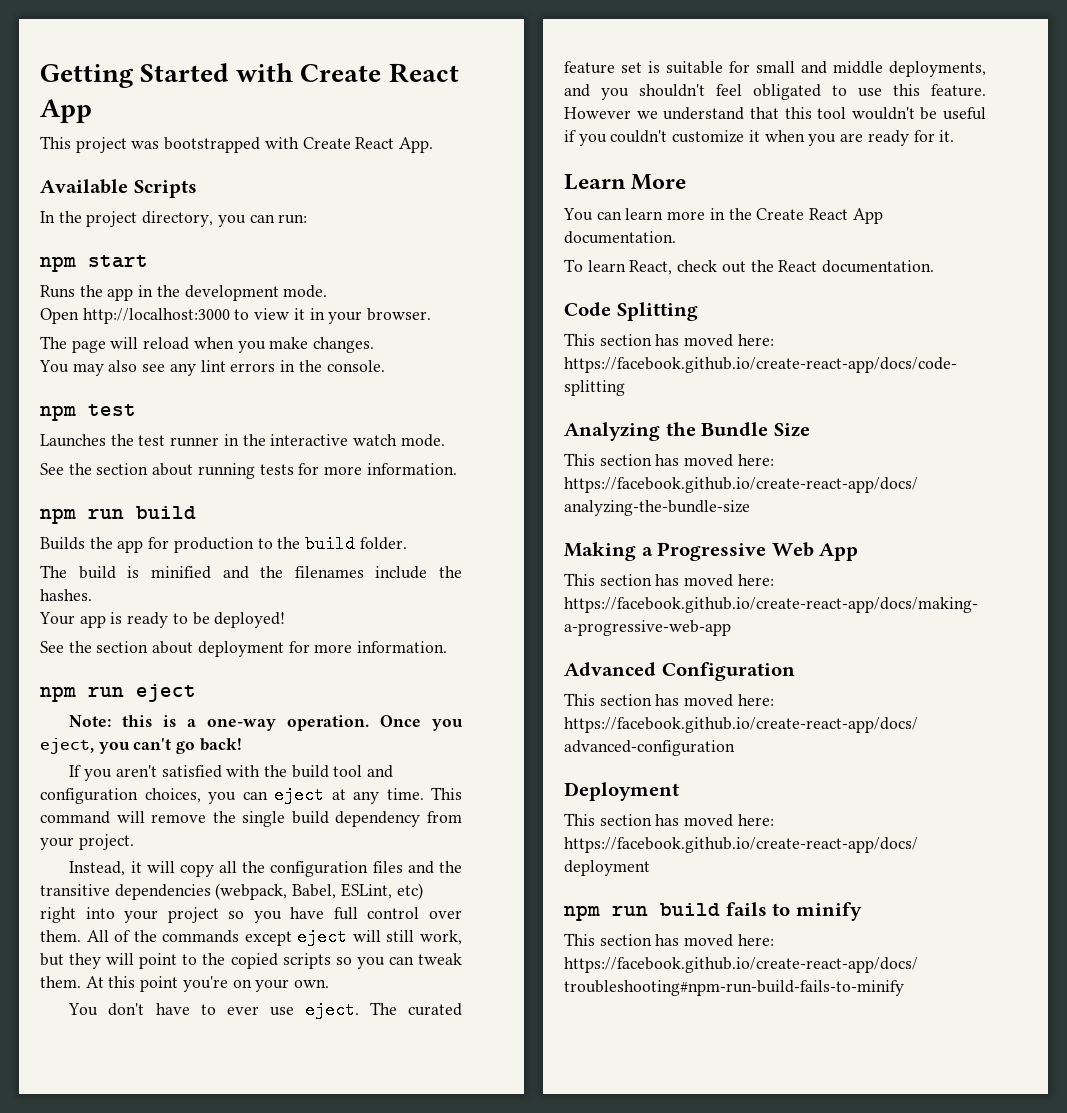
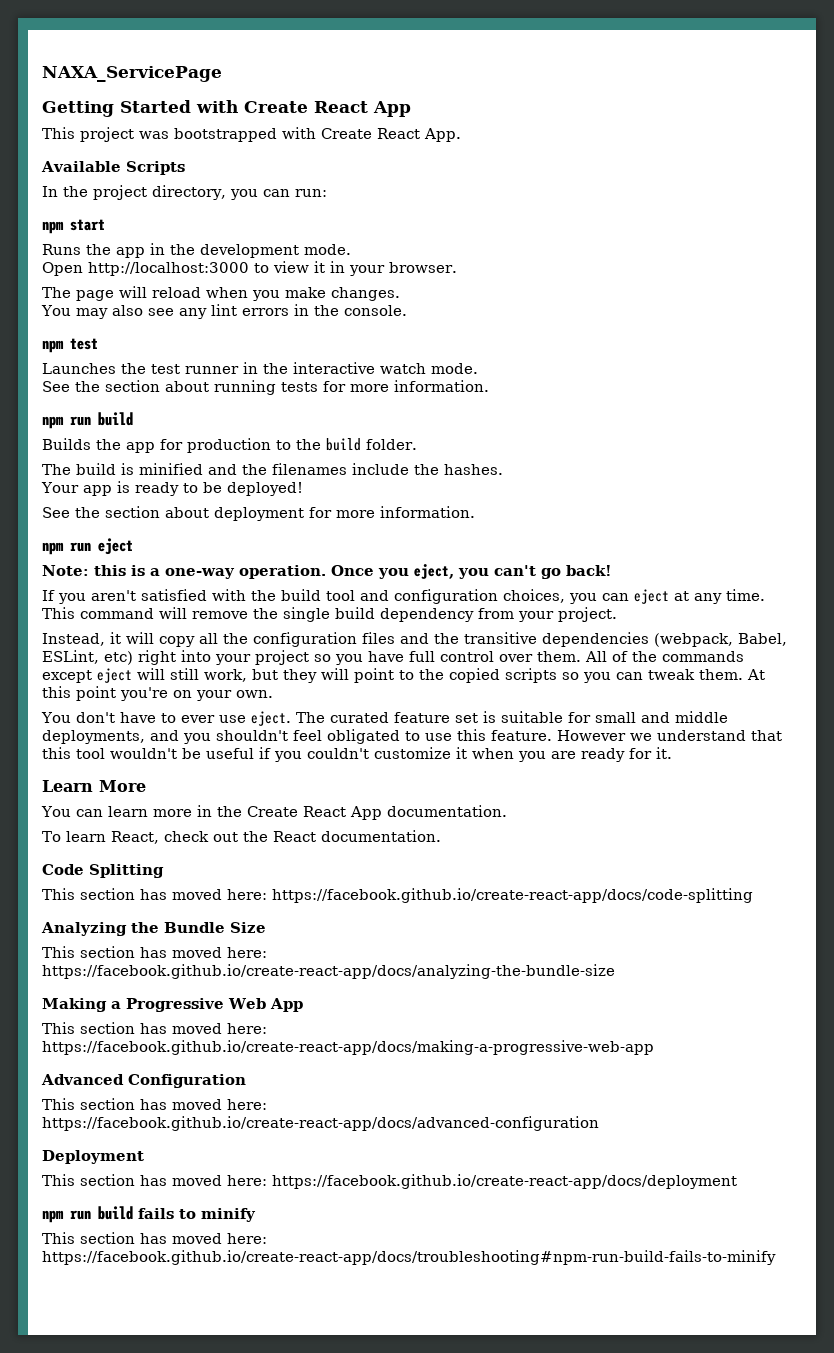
(40, 76) none -> [42,66,222,82] NAXA_ServicePage //

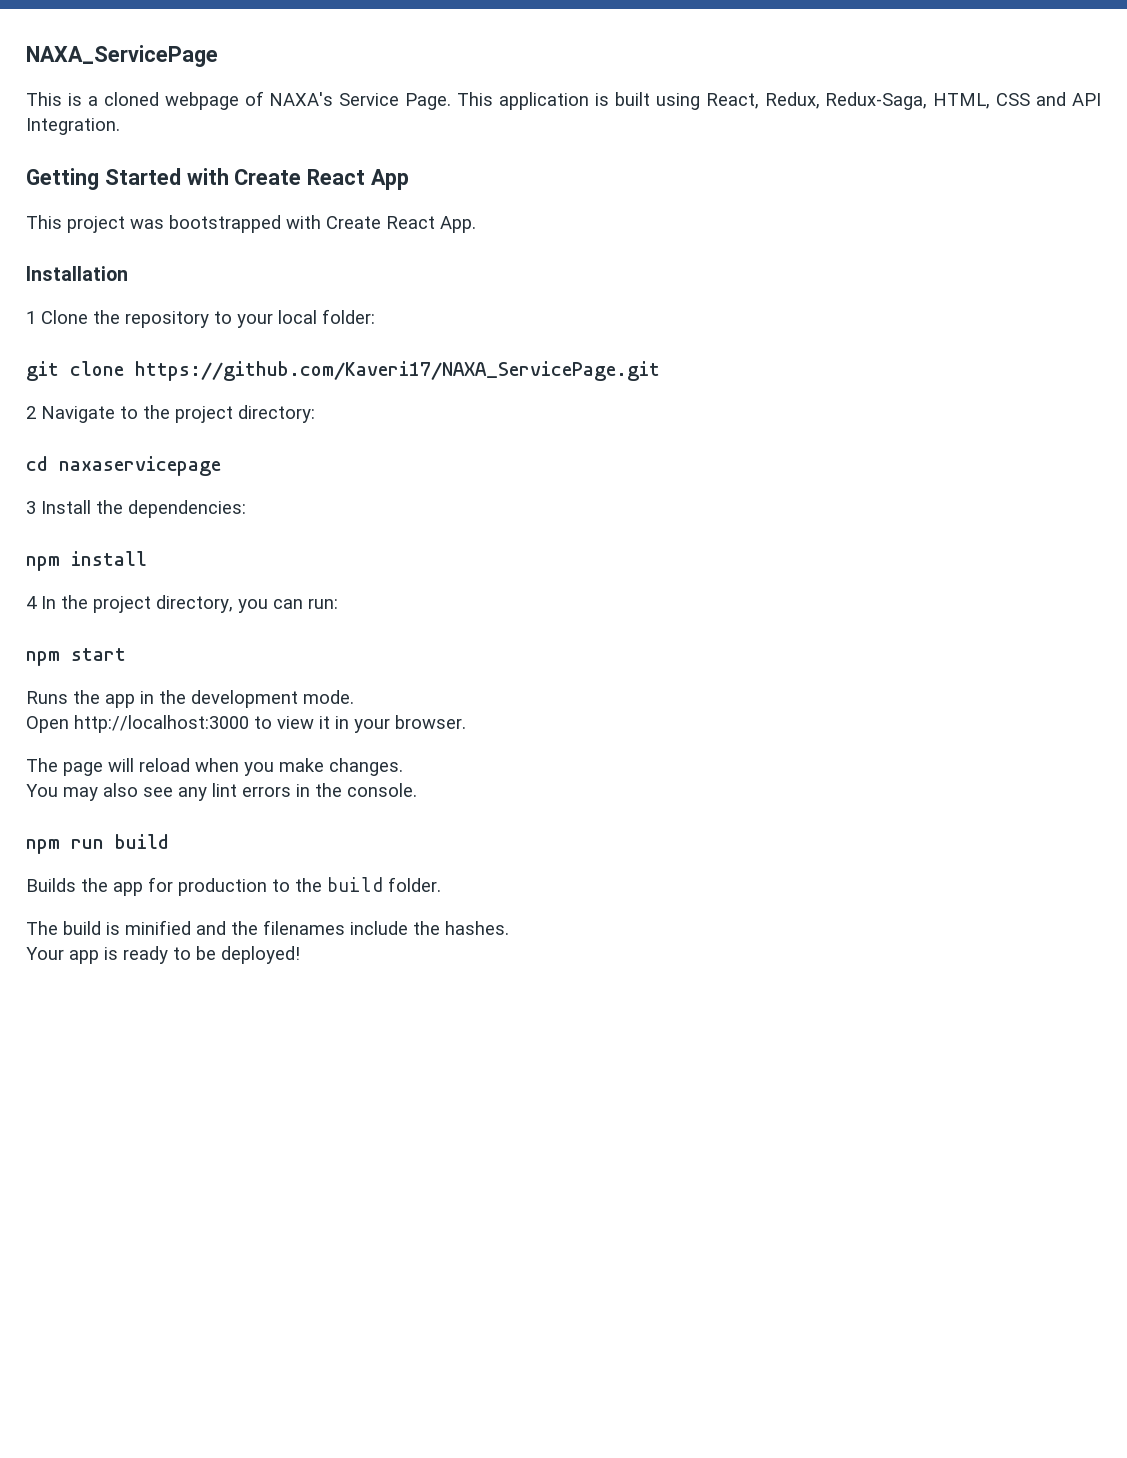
(222, 74) none -> [26,91,1101,110] [26,118,120,135] // This is a cloned webpage of NAXA's Service Page. This application is built using React, Redux, Redux-Saga, HTML, CSS and API Integration.
[41,161,185,175] Available Scripts // -> [26,266,128,281] [26,309,375,328] [26,361,660,381] [26,405,315,423] [26,456,221,476] [26,500,246,518] [26,551,147,571] [26,596,37,609] Installation // 1 Clone the repository to your local folder: // git clone https://github.com/Kaveri17/NAXA_ServicePage.git // 2 Navigate to the project directory: // cd naxaservicepage // 3 Install the dependencies: // npm install // 4
[42,338,98,353] [42,362,478,374] [42,380,489,395] // npm test // Launches the test runner in the interactive watch mode. // See the section about running tests for more information. -> (417, 790) none
[42,506,475,521] [42,538,133,555] [42,564,612,579] [42,589,765,604] [42,607,617,622] [42,632,787,647] [42,650,744,665] [42,668,765,683] [42,686,273,701] [41,711,728,726] [42,729,782,744] [42,747,672,762] [42,780,146,792] [41,805,507,820] [42,830,441,844] [42,864,164,878] [42,888,753,903] [41,922,266,936] [42,946,267,958] [42,964,615,979] [42,998,303,1012] [42,1022,267,1034] [42,1040,654,1055] [41,1074,246,1088] [42,1098,267,1110] [42,1116,599,1131] [42,1150,144,1164] [42,1174,737,1189] [42,1206,256,1223] [42,1232,267,1244] [42,1250,776,1265] // See the section about deployment for more information. // npm run eject // Note: this is a one-way operation. Once you eject, you can't go back! // If you aren't satisfied with the build tool and configuration choices, you can eject at any time. This command will remove the single build dependency from your project. // Instead, it will copy all the configuration files and the transitive dependencies (webpack, Babel, ESLint, etc) right into your project so you have full control over them. All of the commands except eject will still work, but they will point to the copied scripts so you can tweak them. At this point you're on your own. // You don't have to ever use eject. The curated feature set is suitable for small and middle deployments, and you shouldn't feel obligated to use this feature. However we understand that this tool wouldn't be useful if you couldn't customize it when you are ready for it. // Learn More // You can learn more in the Create React App documentation. // To learn React, check out the React documentation. // Code Splitting // This section has moved here: https://facebook.github.io/create-react-app/docs/code-splitting // Analyzing the Bundle Size // This section has moved here: https://facebook.github.io/create-react-app/docs/analyzing-the-bundle-size // Making a Progressive Web App // This section has moved here: https://facebook.github.io/create-react-app/docs/making-a-progressive-web-app // Advanced Configuration // This section has moved here: https://facebook.github.io/create-react-app/docs/advanced-configuration // Deployment // This section has moved here: https://facebook.github.io/create-react-app/docs/deployment // npm run build fails to minify // This section has moved here: https://facebook.github.io/create-react-app/docs/troubleshooting#npm-run-build-fails-to-minify -> (300, 955) none

